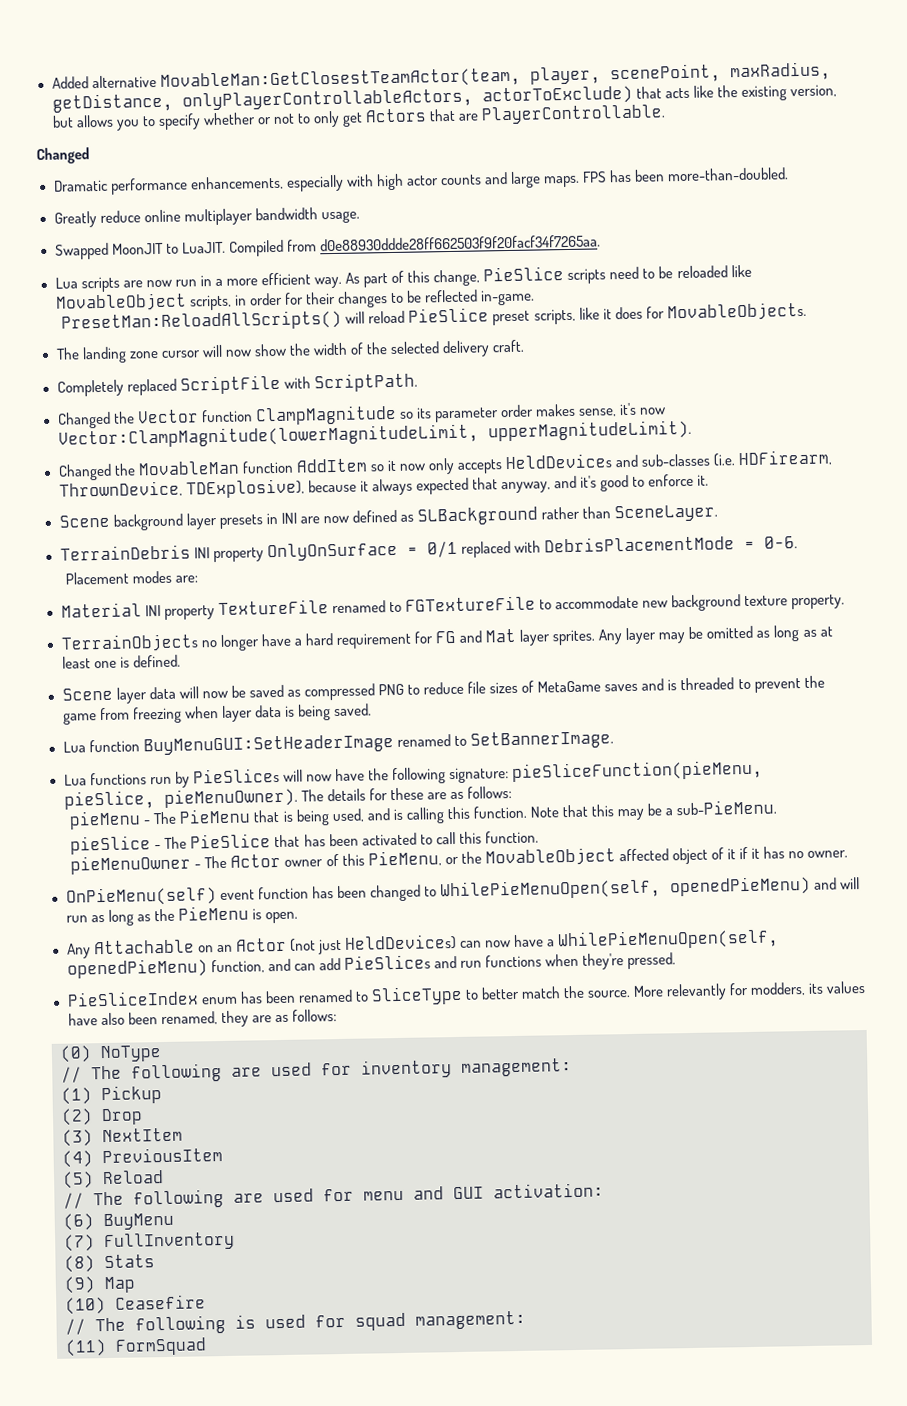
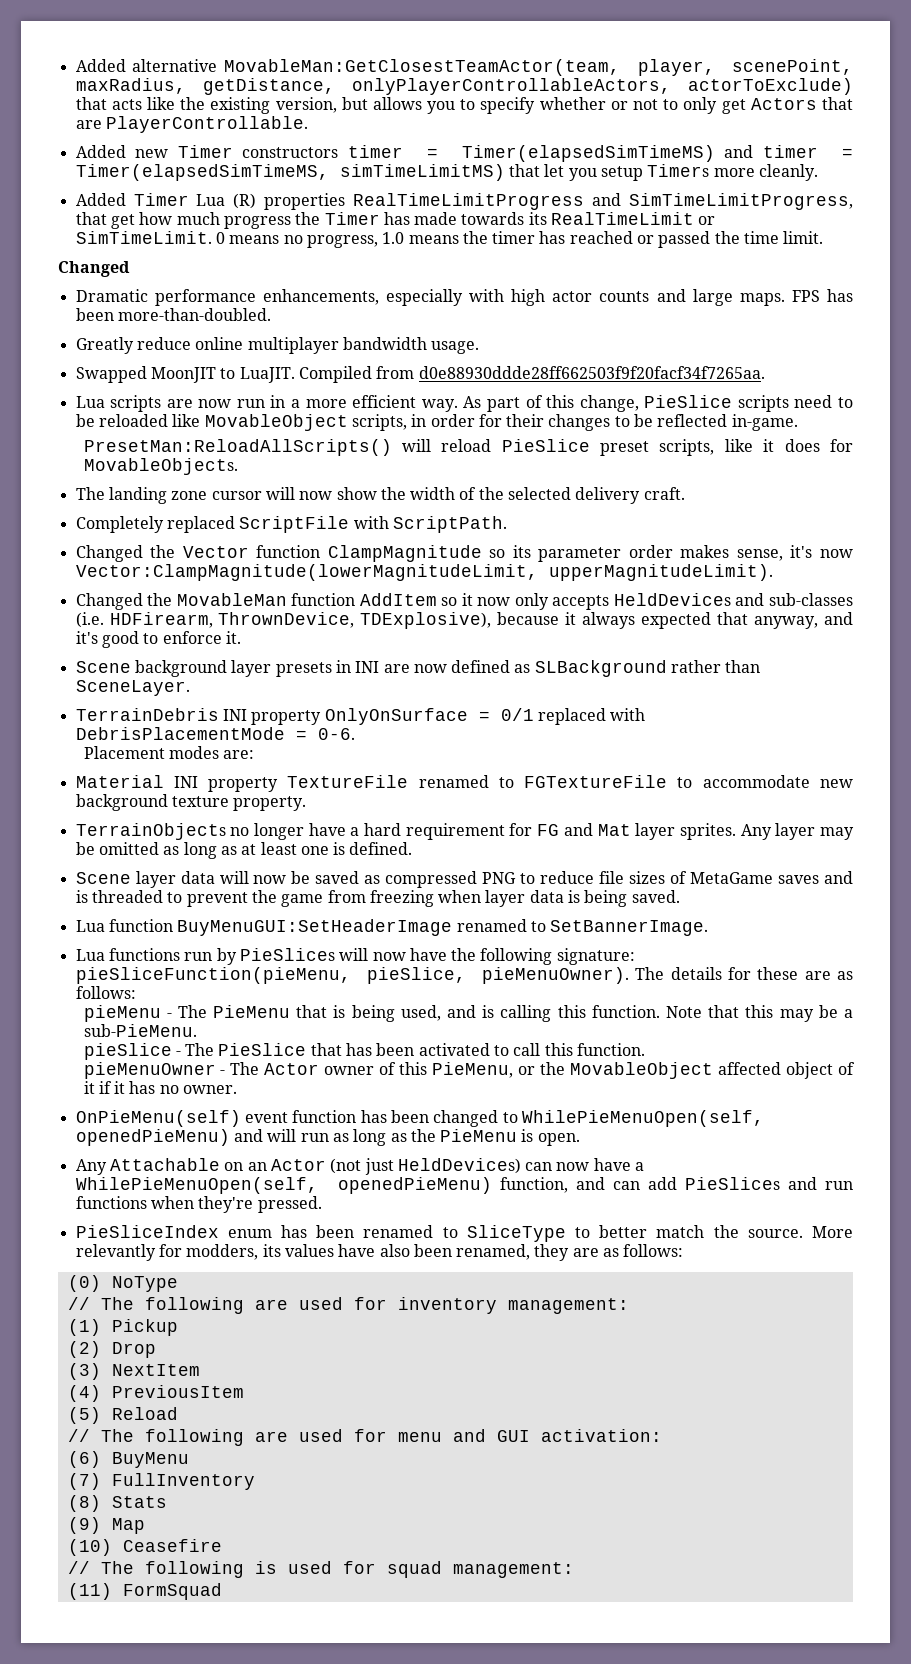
(667, 114) none -> [75,145,854,162] [75,164,818,181] [75,193,853,210] [75,212,716,229] [75,231,824,248] // Added new Timer constructors timer = Timer(elapsedSimTimeMS) and timer = Timer(elapsedSimTimeMS, simTimeLimitMS) that let you setup Timers more cleanly. // Added Timer Lua (R) properties RealTimeLimitProgress and SimTimeLimitProgress, that get how much progress the Timer has made towards its RealTimeLimit or SimTimeLimit. 0 means no progress, 1.0 means the timer has reached or passed the time limit.

